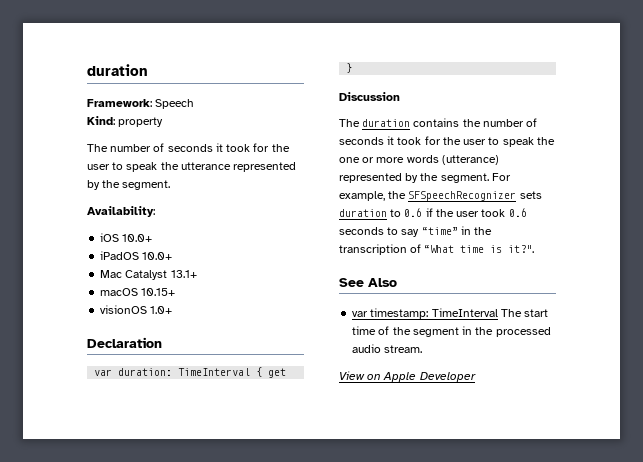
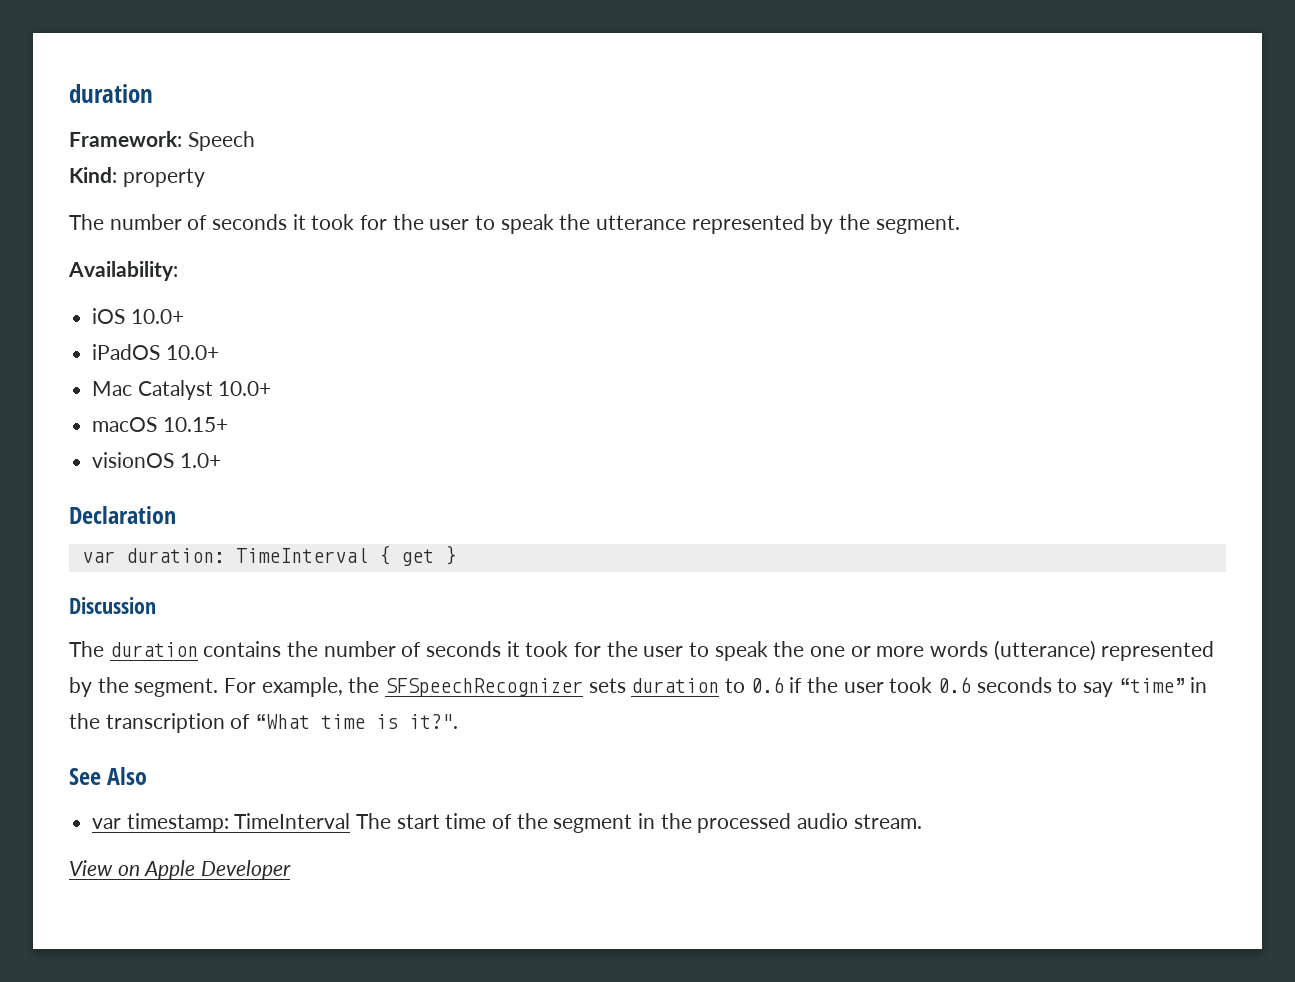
[170,270,197,278] 13.1+ -> [218,381,272,396] 10.0+

